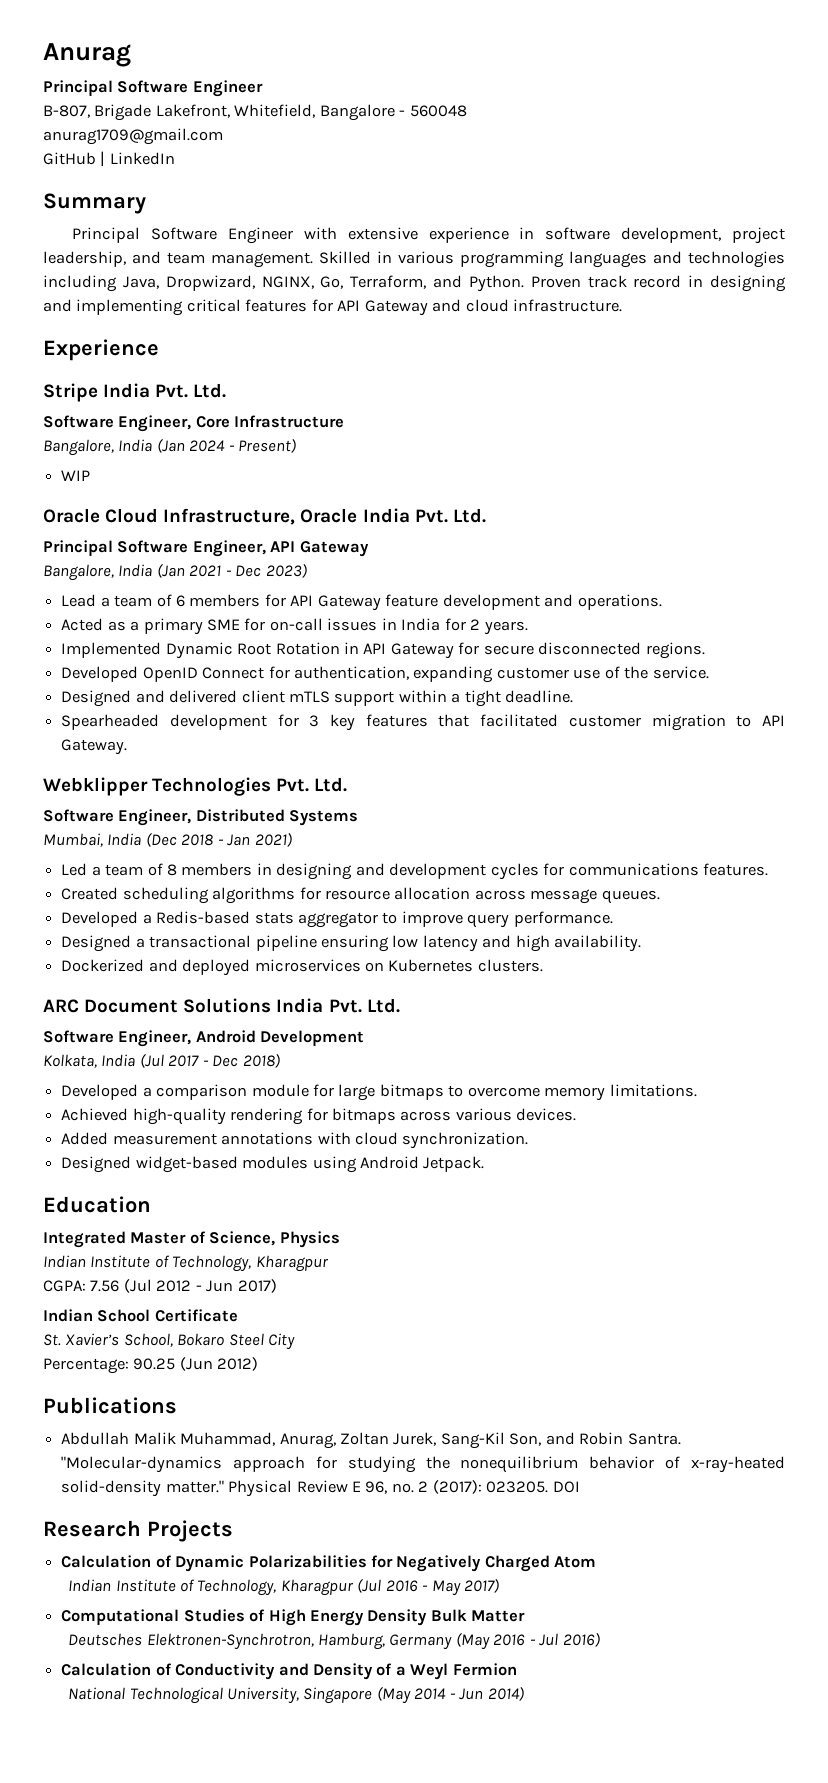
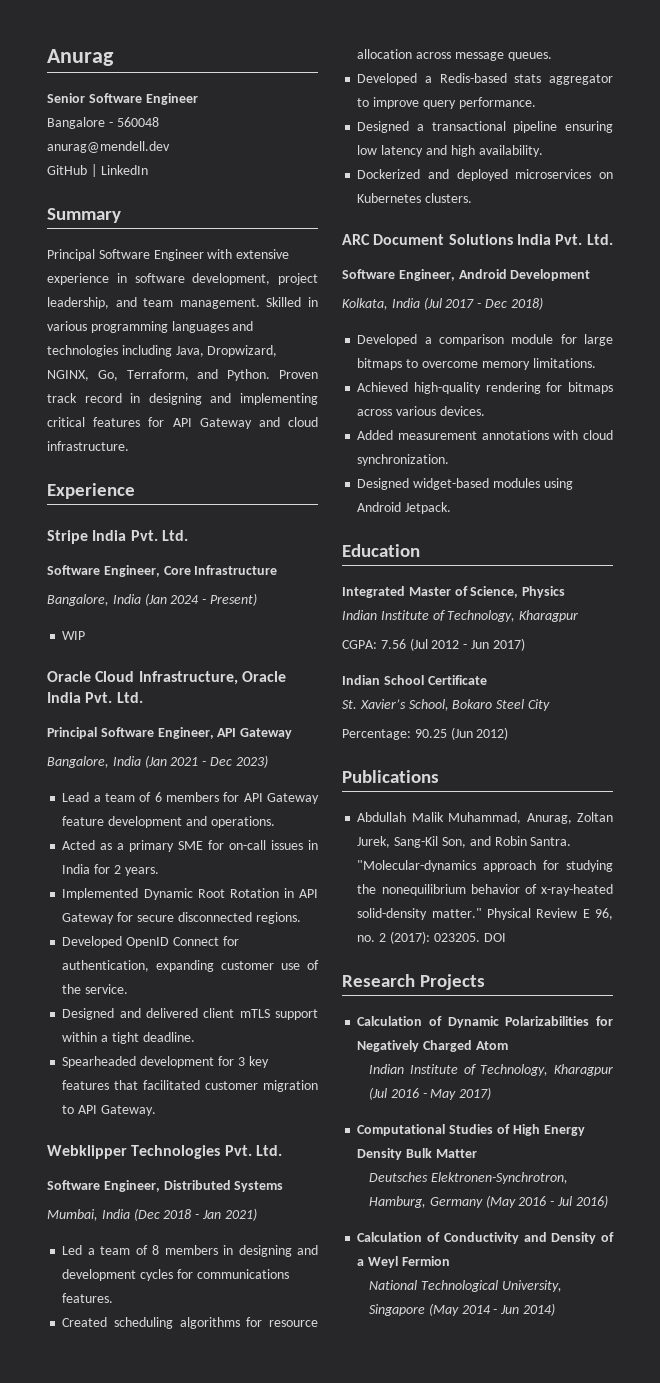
[43,80,113,96] Principal -> [47,93,85,103] Senior
[43,104,316,121] B-807, Brigade Lakefront, Whitefield, -> (198, 99) none
[43,128,223,145] anurag1709@gmail.com -> [47,141,170,153] anurag@mendell.dev

